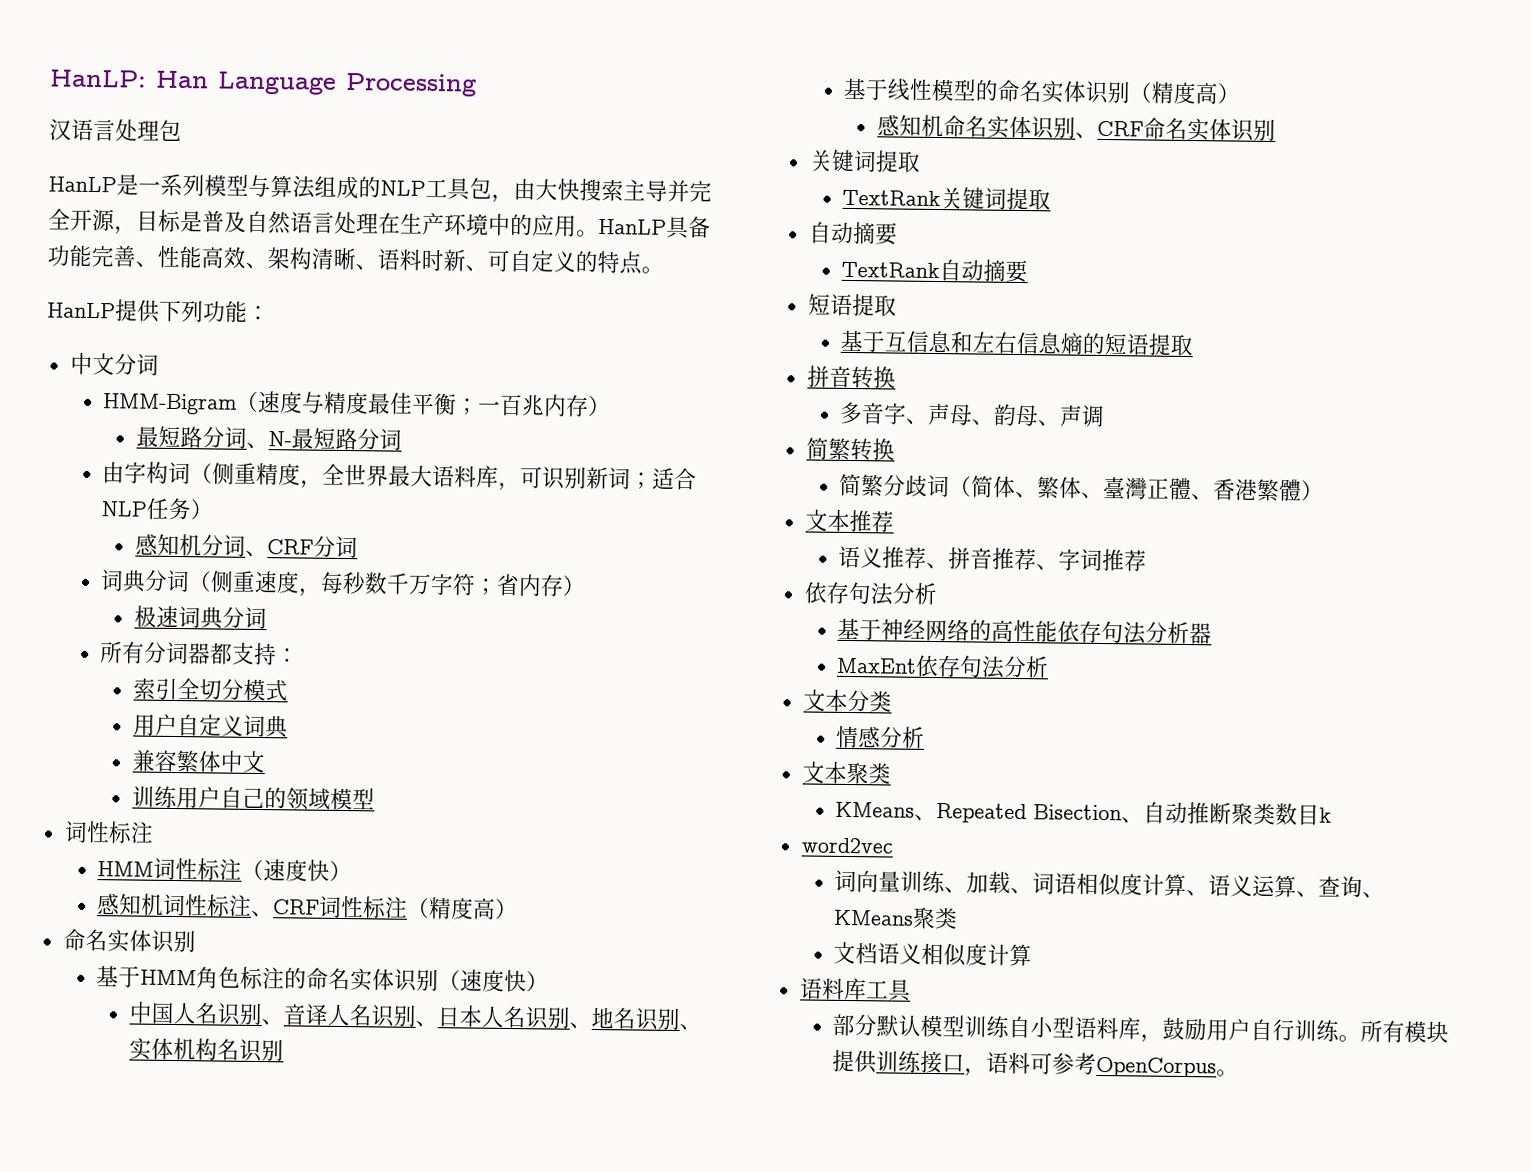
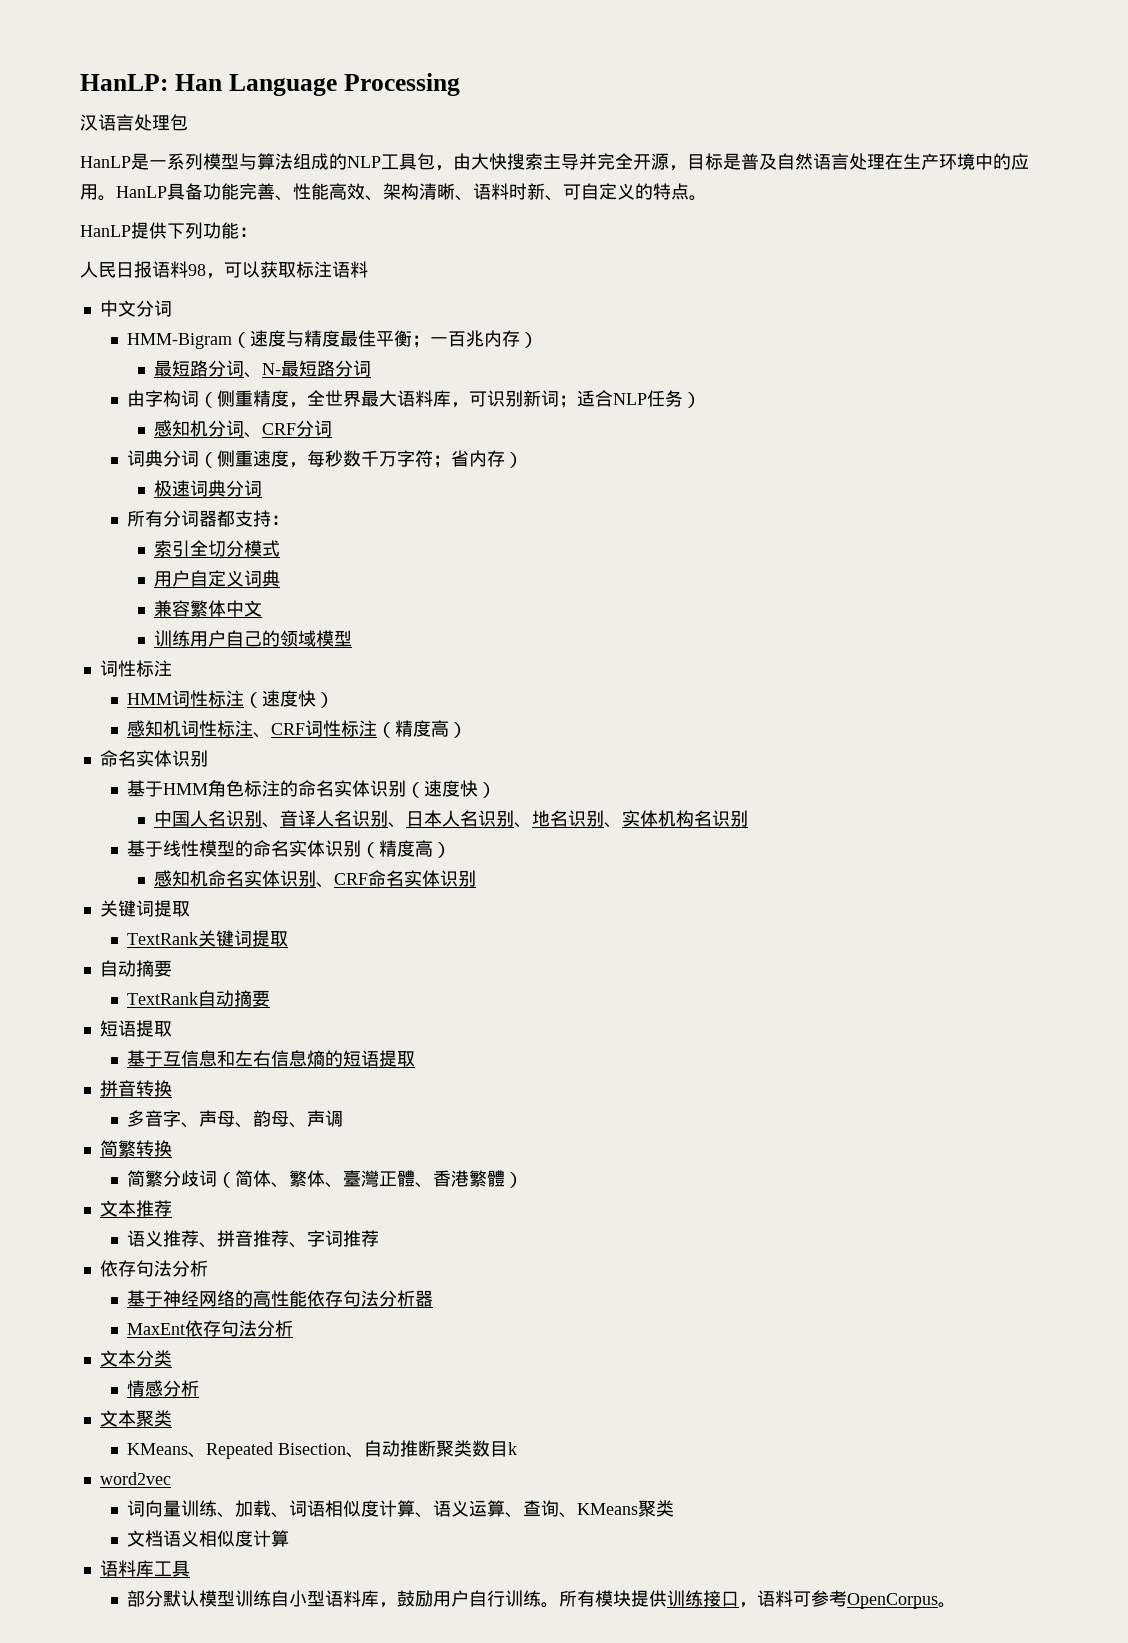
(270, 313) none -> [80,261,368,279] // 人民日报语料98，可以获取标注语料

